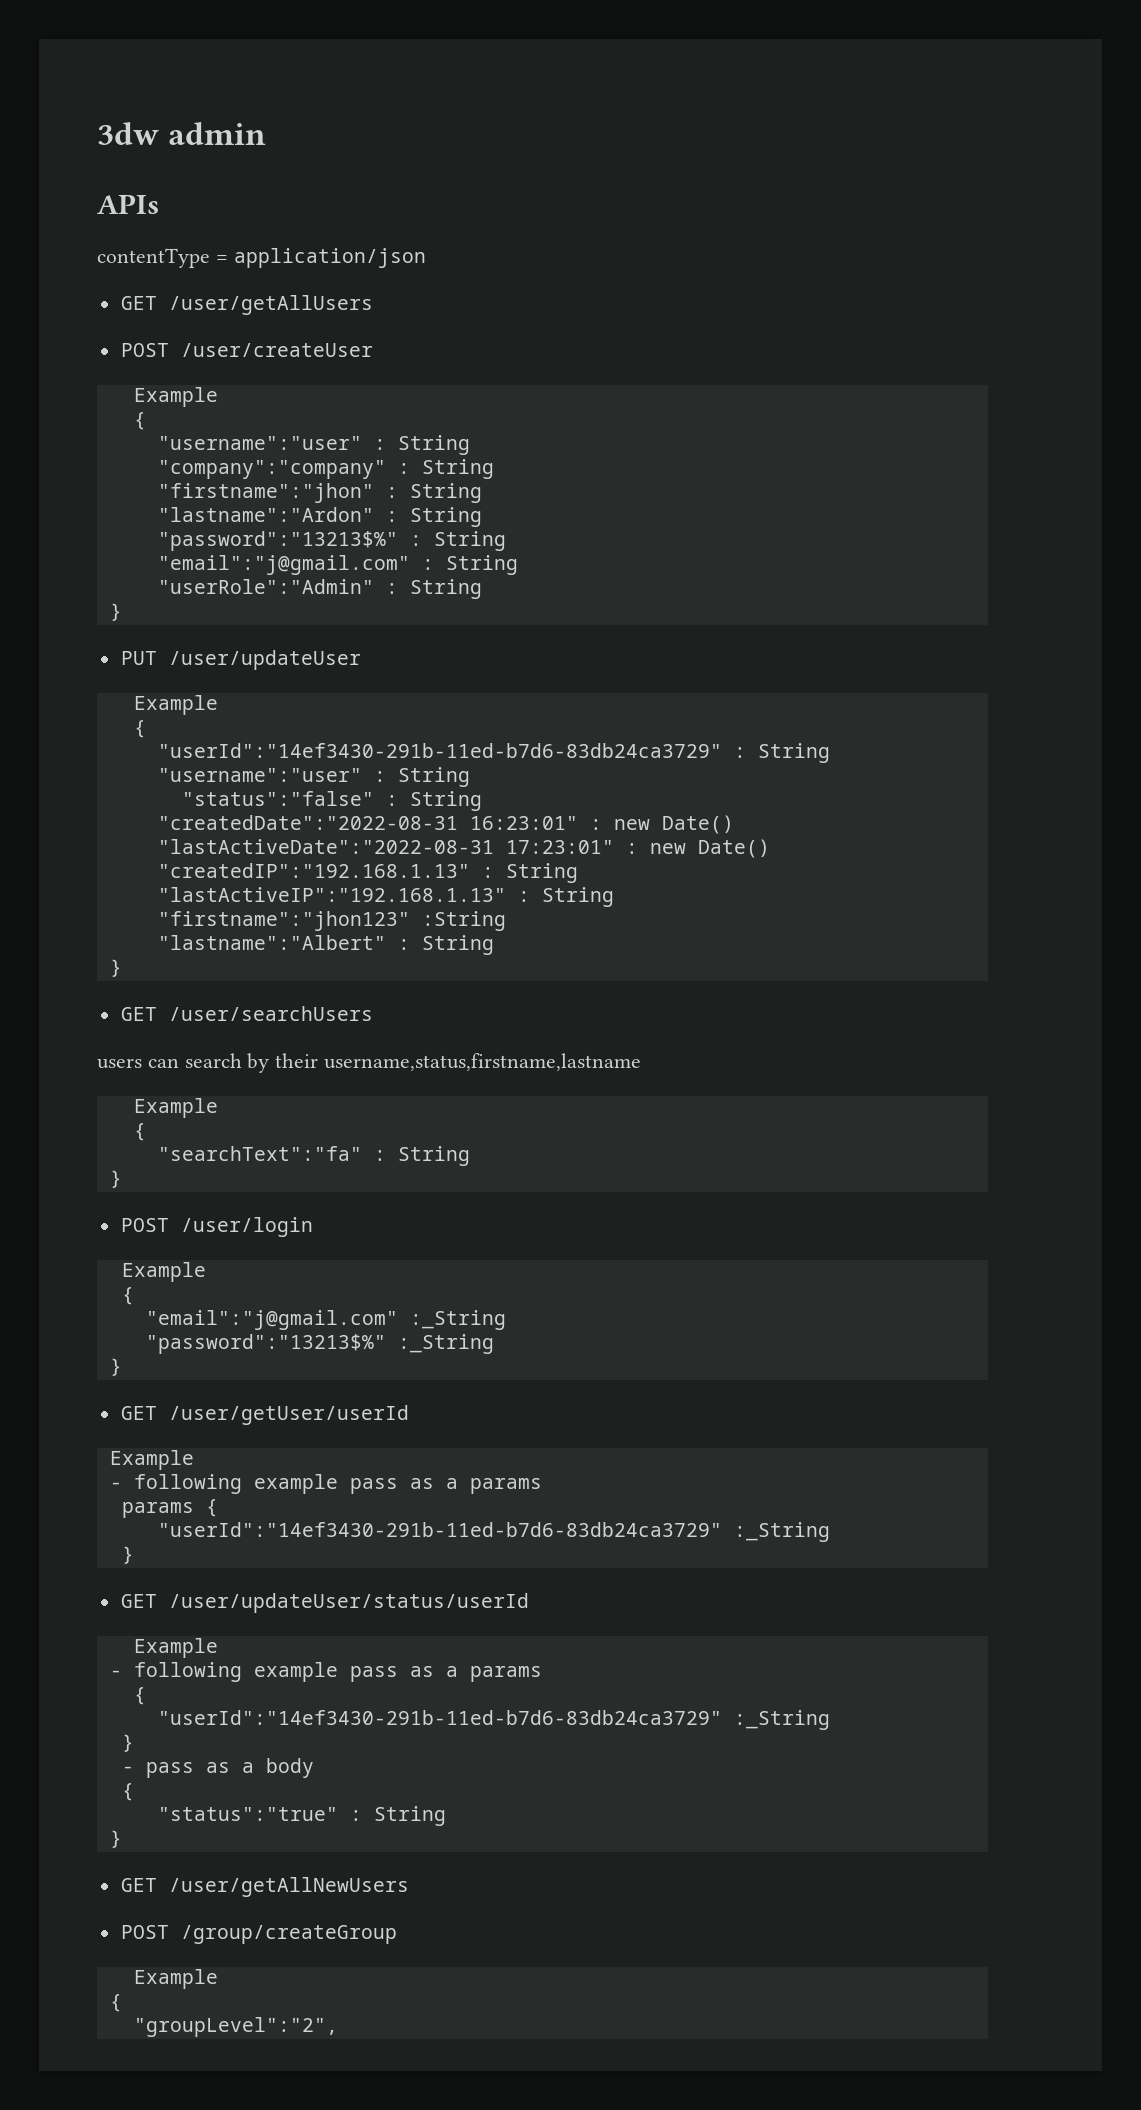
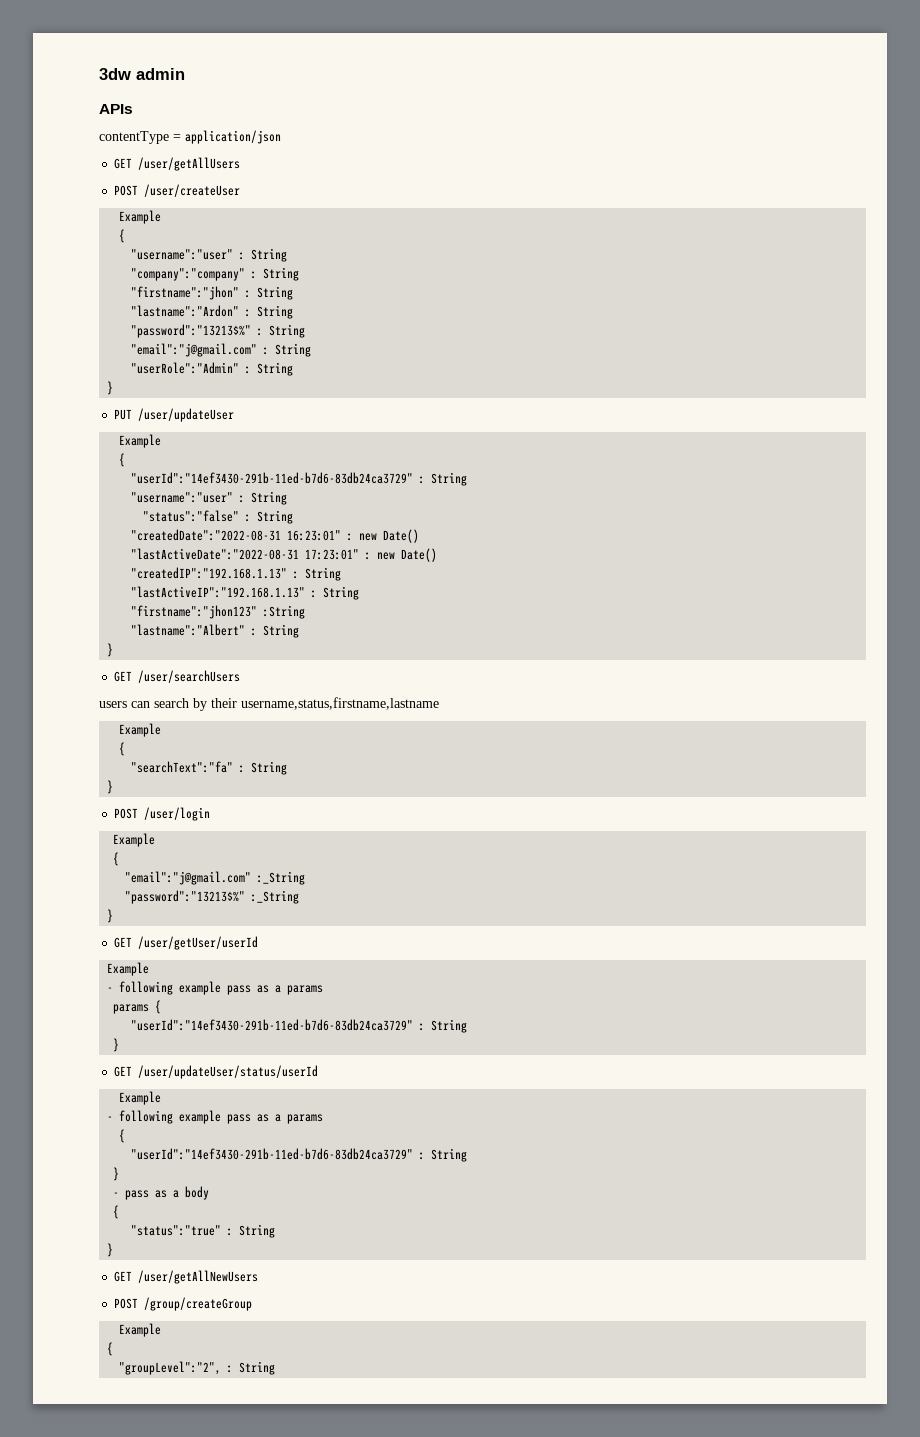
[733,1522,830,1542] :_String -> [419,1019,468,1033] : String
[733,1710,830,1730] :_String -> [419,1148,468,1162] : String
(338, 2027) none -> [227,1361,276,1375] : String

